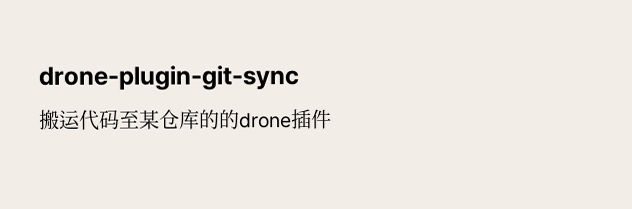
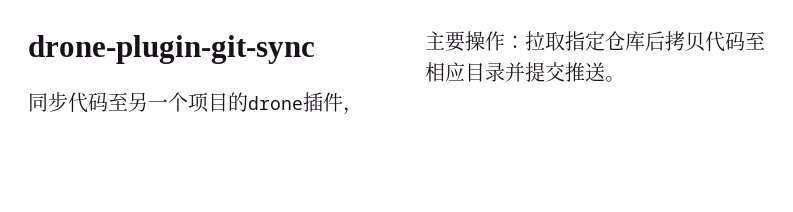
[39,108,332,131] 搬运代码至某仓库的的drone插件 -> [28,92,363,115] [425,31,765,52] [425,62,625,82] 同步代码至另一个项目的drone插件，主要操作：拉取指定仓库后拷贝代码至相应目录并提交推送。

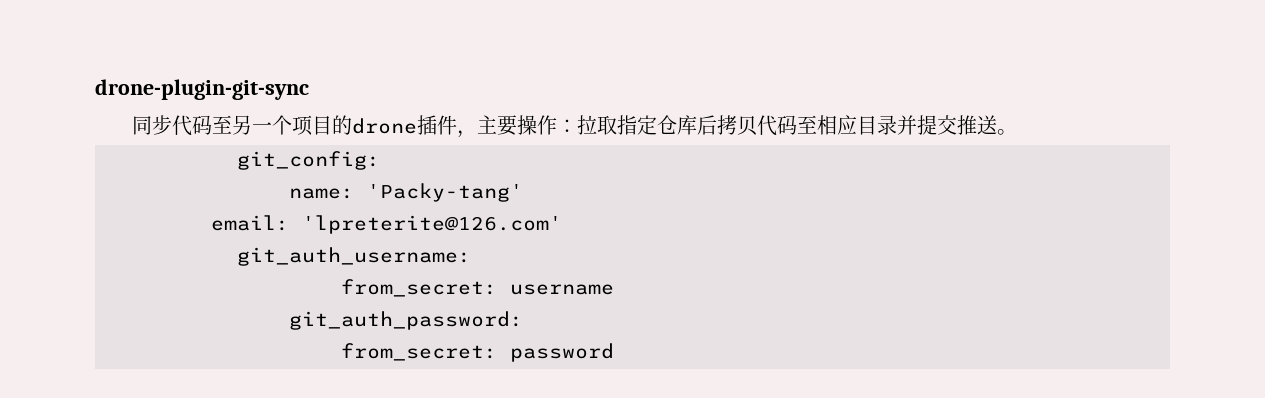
(625, 79) none -> [237,151,380,170] [289,183,523,202] [211,215,562,234] [237,247,471,266] [341,279,614,297] [289,311,523,330] [341,343,614,362] // git_config: // name: 'Packy-tang' // email: 'lpreterite@126.com' // git_auth_username: // from_secret: username // git_auth_password: // from_secret: password

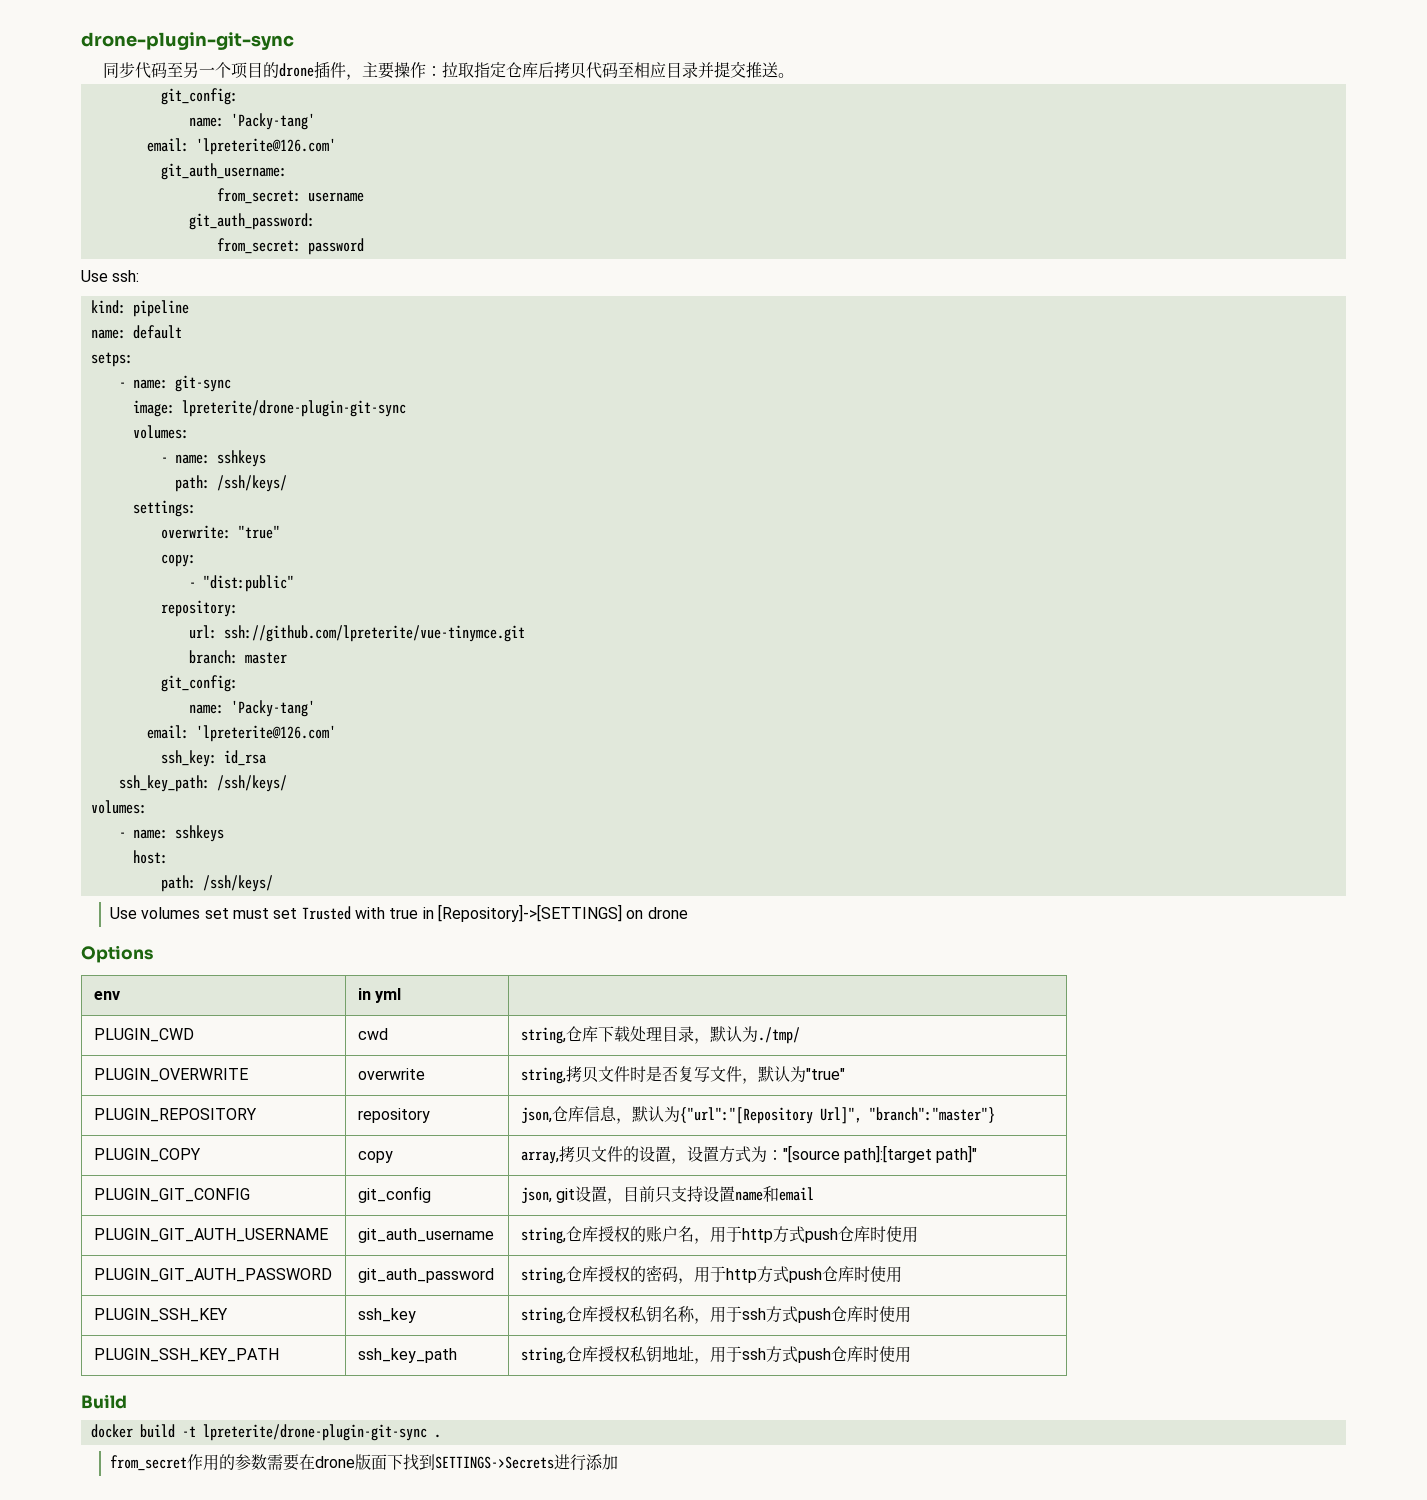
(614, 352) none -> [81,270,140,282] [90,300,189,317] [90,325,182,339] [90,352,133,367] [118,375,231,392] [132,400,406,417] [132,425,189,439] [160,450,266,467] [174,475,287,492] [132,500,196,517] [160,525,280,539] [160,554,196,567] [188,575,294,592] [160,600,238,617] [188,625,525,642] [188,650,287,664] [160,675,238,692] [188,700,315,717] [146,725,336,742] [160,750,266,767] [118,775,287,792] [90,800,147,814] [118,825,224,842] [132,850,168,864] [160,875,273,892] [110,904,688,922] [81,945,153,963] [93,991,120,1000] [357,988,402,1003] [93,1028,194,1042] [357,1028,388,1040] [520,1026,800,1044] [93,1068,248,1082] [357,1068,425,1080] [520,1066,845,1084] [93,1108,257,1122] [357,1108,430,1123] [520,1106,995,1124] [93,1148,201,1162] [357,1151,393,1163] [520,1145,978,1164] [93,1188,250,1202] [357,1186,431,1203] [520,1186,815,1204] [93,1228,328,1242] [357,1228,494,1243] [520,1226,918,1244] [93,1268,332,1282] [357,1268,494,1283] [520,1265,902,1284] [93,1308,228,1322] [357,1308,416,1323] [520,1306,911,1324] [93,1348,279,1362] [357,1348,457,1363] [520,1345,911,1364] [81,1394,127,1409] [90,1424,441,1441] [110,1454,619,1471] // Use ssh: // kind: pipeline // name: default // setps: // - name: git-sync // image: lpreterite/drone-plugin-git-sync // volumes: // - name: sshkeys // path: /ssh/keys/ // settings: // overwrite: "true" // copy: // - "dist:public" // repository: // url: ssh://github.com/lpreterite/vue-tinymce.git // branch: master // git_config: // name: 'Packy-tang' // email: 'lpreterite@126.com' // ssh_key: id_rsa // ssh_key_path: /ssh/keys/ // volumes: // - name: sshkeys // host: // path: /ssh/keys/ // Use volumes set must set Trusted with true in [Repository]->[SETTINGS] on drone // Options // env | in yml | // PLUGIN_CWD | cwd | string,仓库下载处理目录，默认为./tmp/ // PLUGIN_OVERWRITE | overwrite | string,拷贝文件时是否复写文件，默认为"true" // PLUGIN_REPOSITORY | repository | json,仓库信息，默认为{"url":"[Repository Url]", "branch":"master"} // PLUGIN_COPY | copy | array,拷贝文件的设置，设置方式为："[source path]:[target path]" // PLUGIN_GIT_CONFIG | git_config | json, git设置，目前只支持设置name和email // PLUGIN_GIT_AUTH_USERNAME | git_auth_username | string,仓库授权的账户名，用于http方式push仓库时使用 // PLUGIN_GIT_AUTH_PASSWORD | git_auth_password | string,仓库授权的密码，用于http方式push仓库时使用 // PLUGIN_SSH_KEY | ssh_key | string,仓库授权私钥名称，用于ssh方式push仓库时使用 // PLUGIN_SSH_KEY_PATH | ssh_key_path | string,仓库授权私钥地址，用于ssh方式push仓库时使用 // Build // docker build -t lpreterite/drone-plugin-git-sync . // from_secret作用的参数需要在drone版面下找到SETTINGS->Secrets进行添加

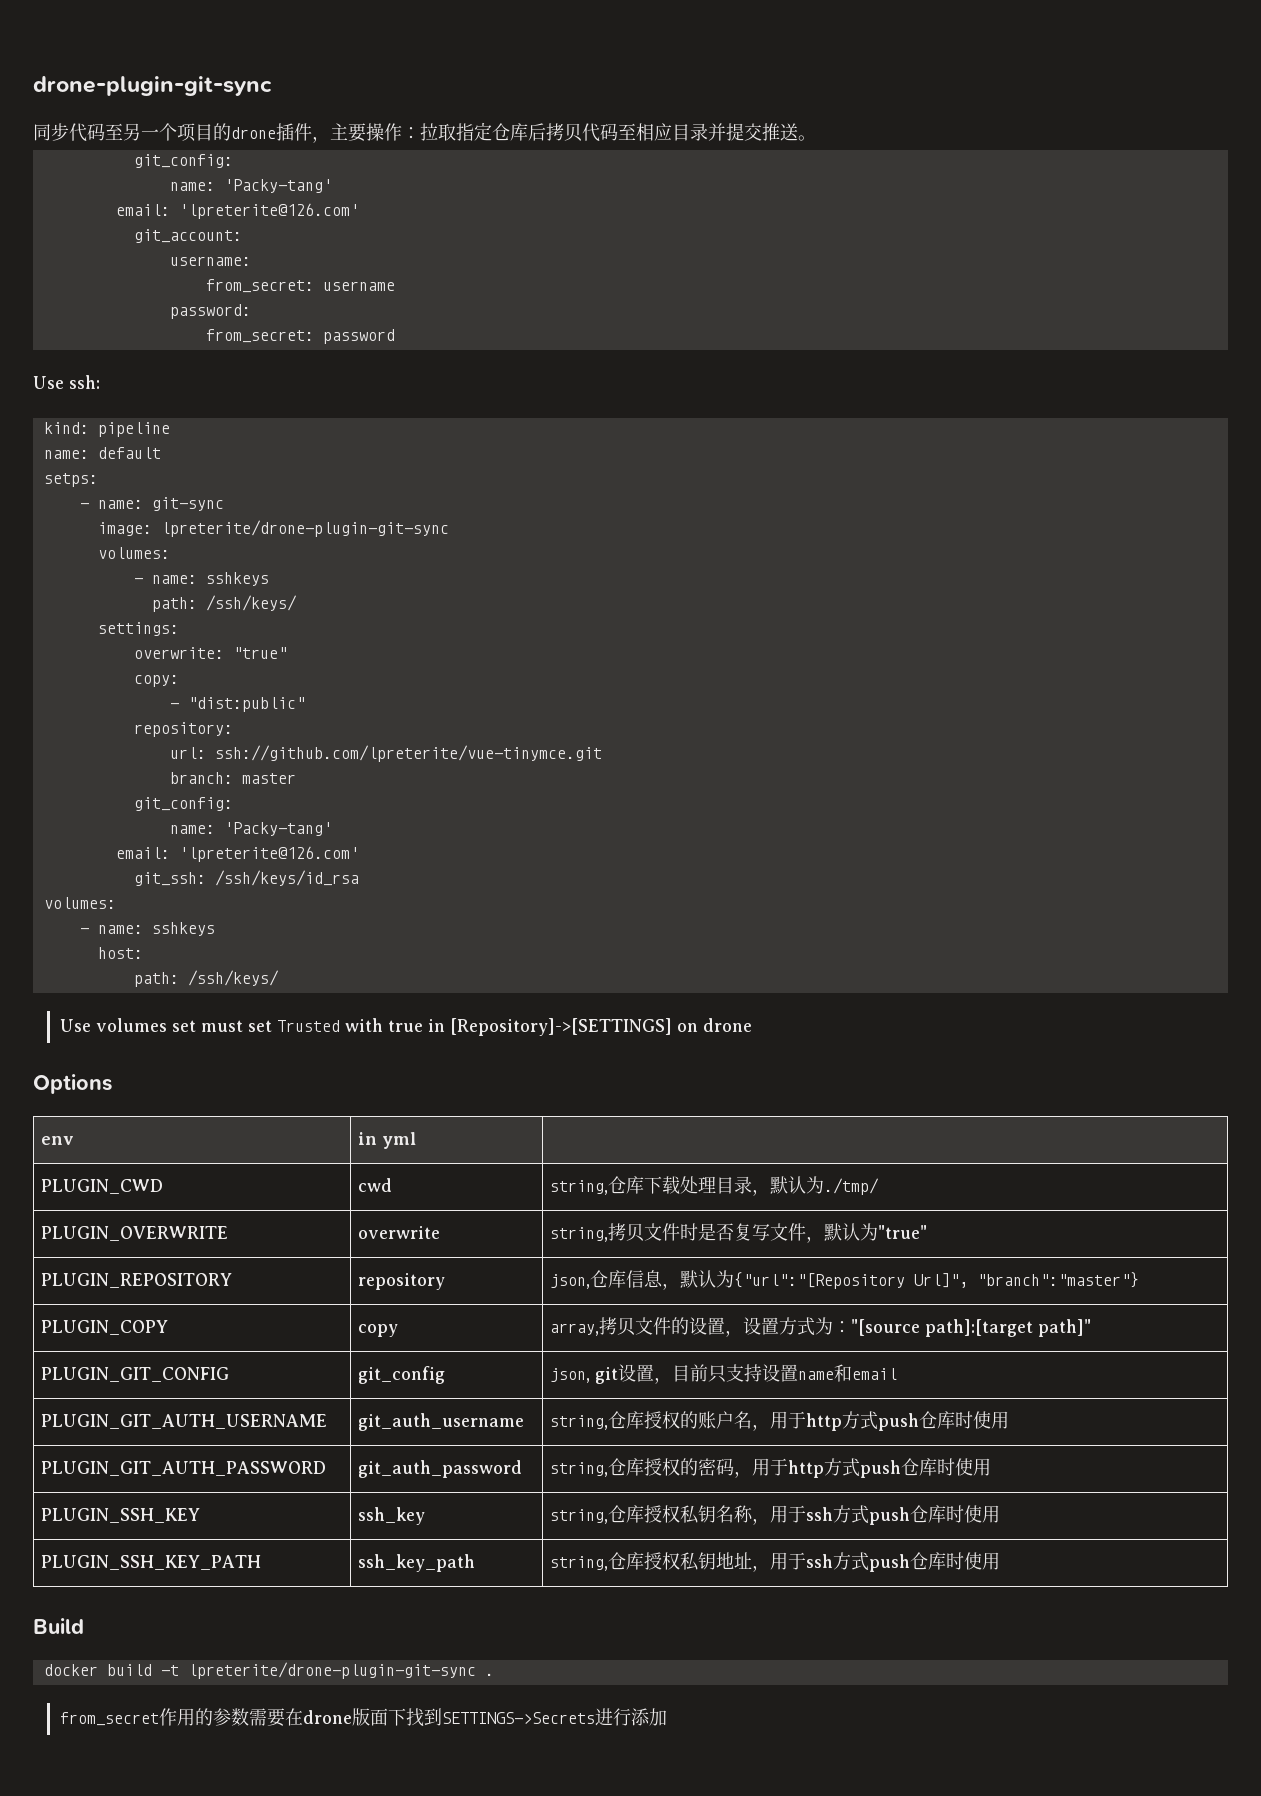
[160,163,287,180] git_auth_username: -> [133,229,242,243] [169,256,251,266] git_account: // username:
[188,213,315,230] git_auth_password: -> [169,304,251,319] password:
[160,750,266,767] [118,775,287,792] ssh_key: id_rsa // ssh_key_path: /ssh/keys/ -> [133,870,359,886] git_ssh: /ssh/keys/id_rsa

